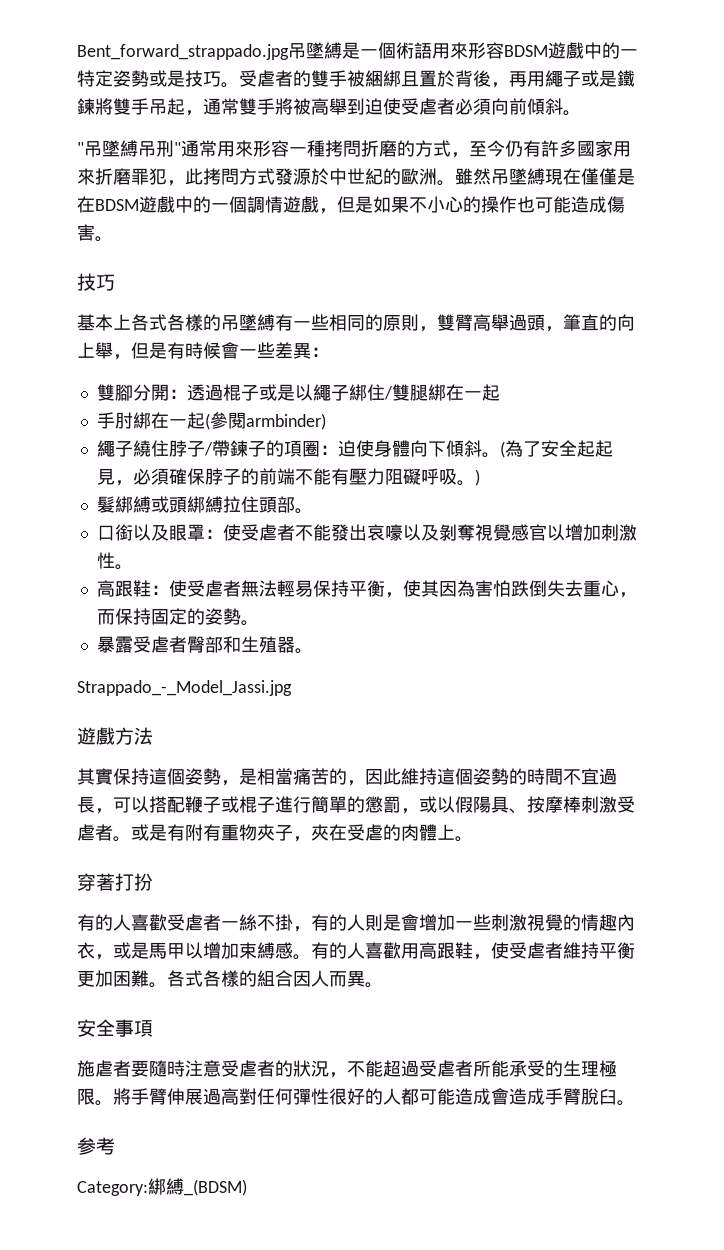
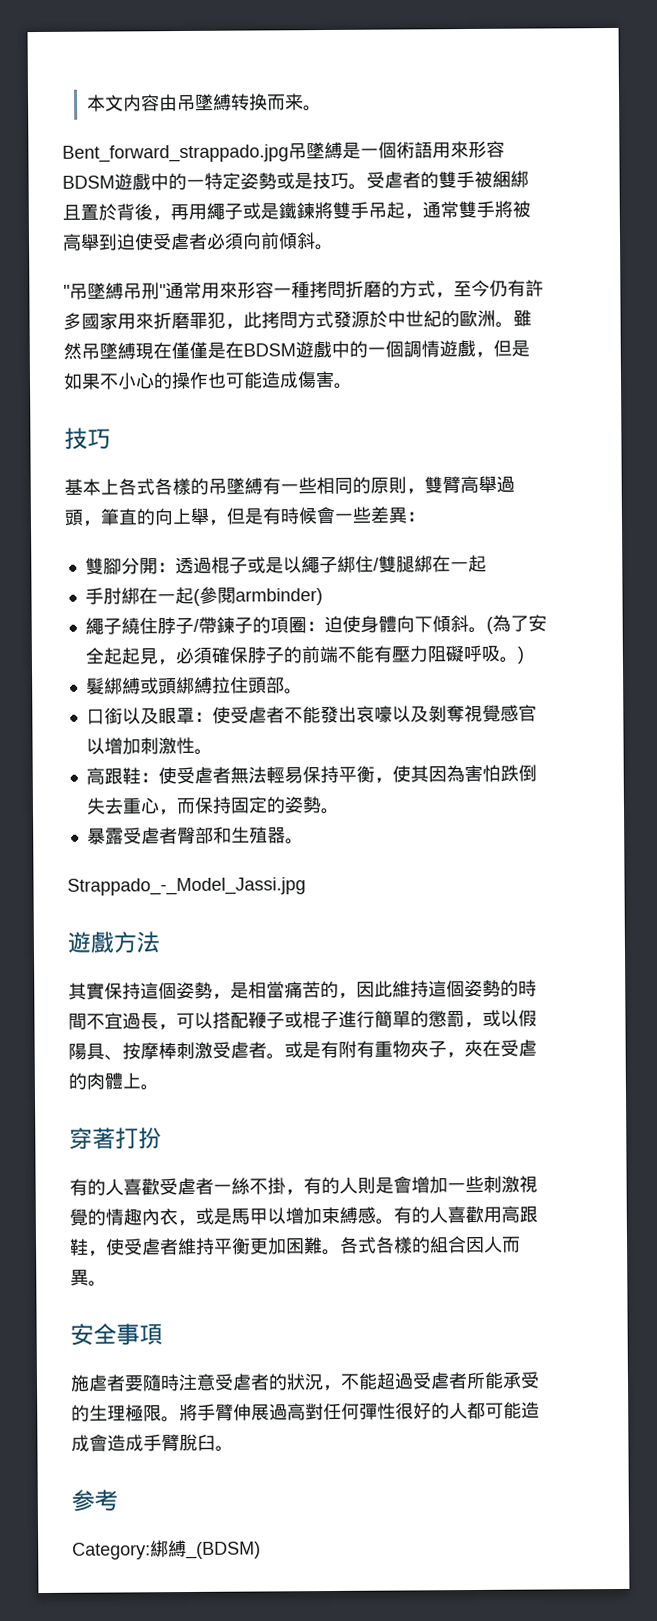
(77, 52) none -> [85,93,322,112] 本文内容由吊墜縛转换而来。 //

